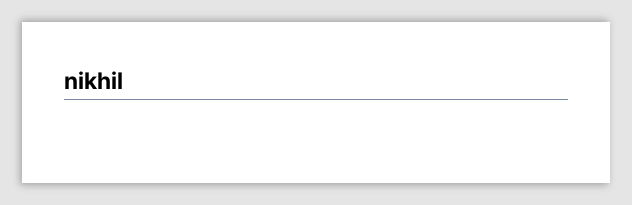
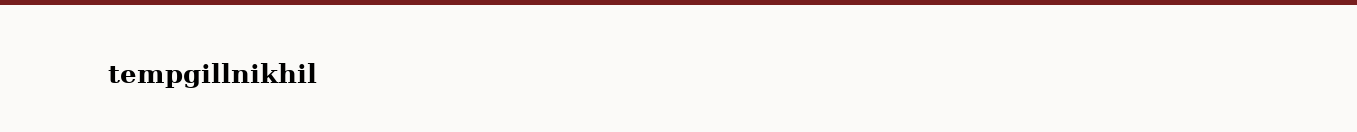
[64,71,123,89] nikhil -> [108,63,317,88] tempgillnikhil

